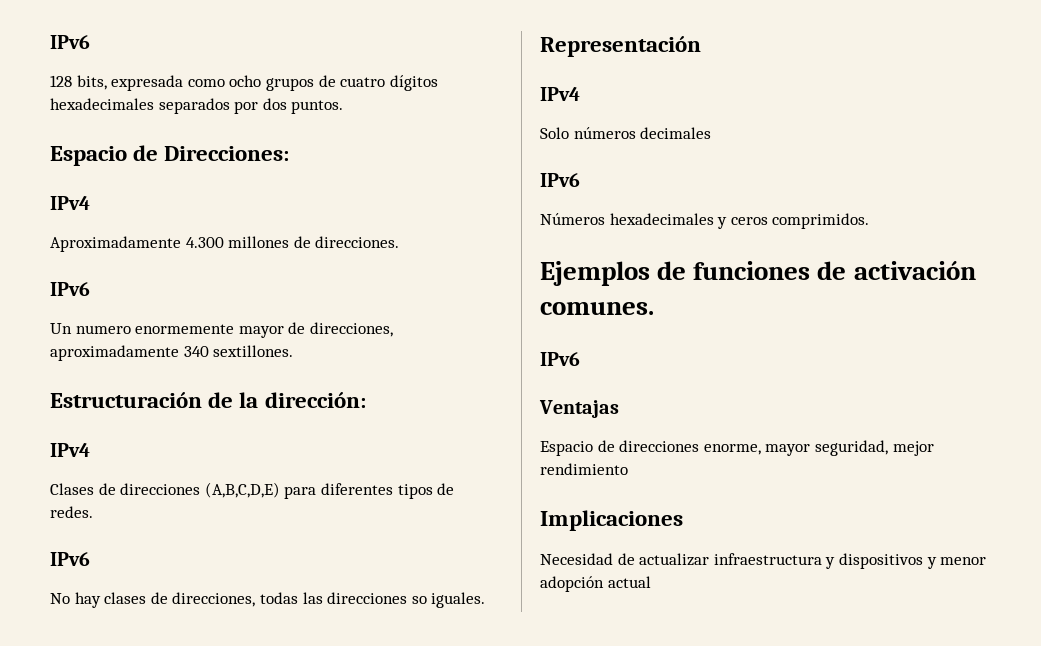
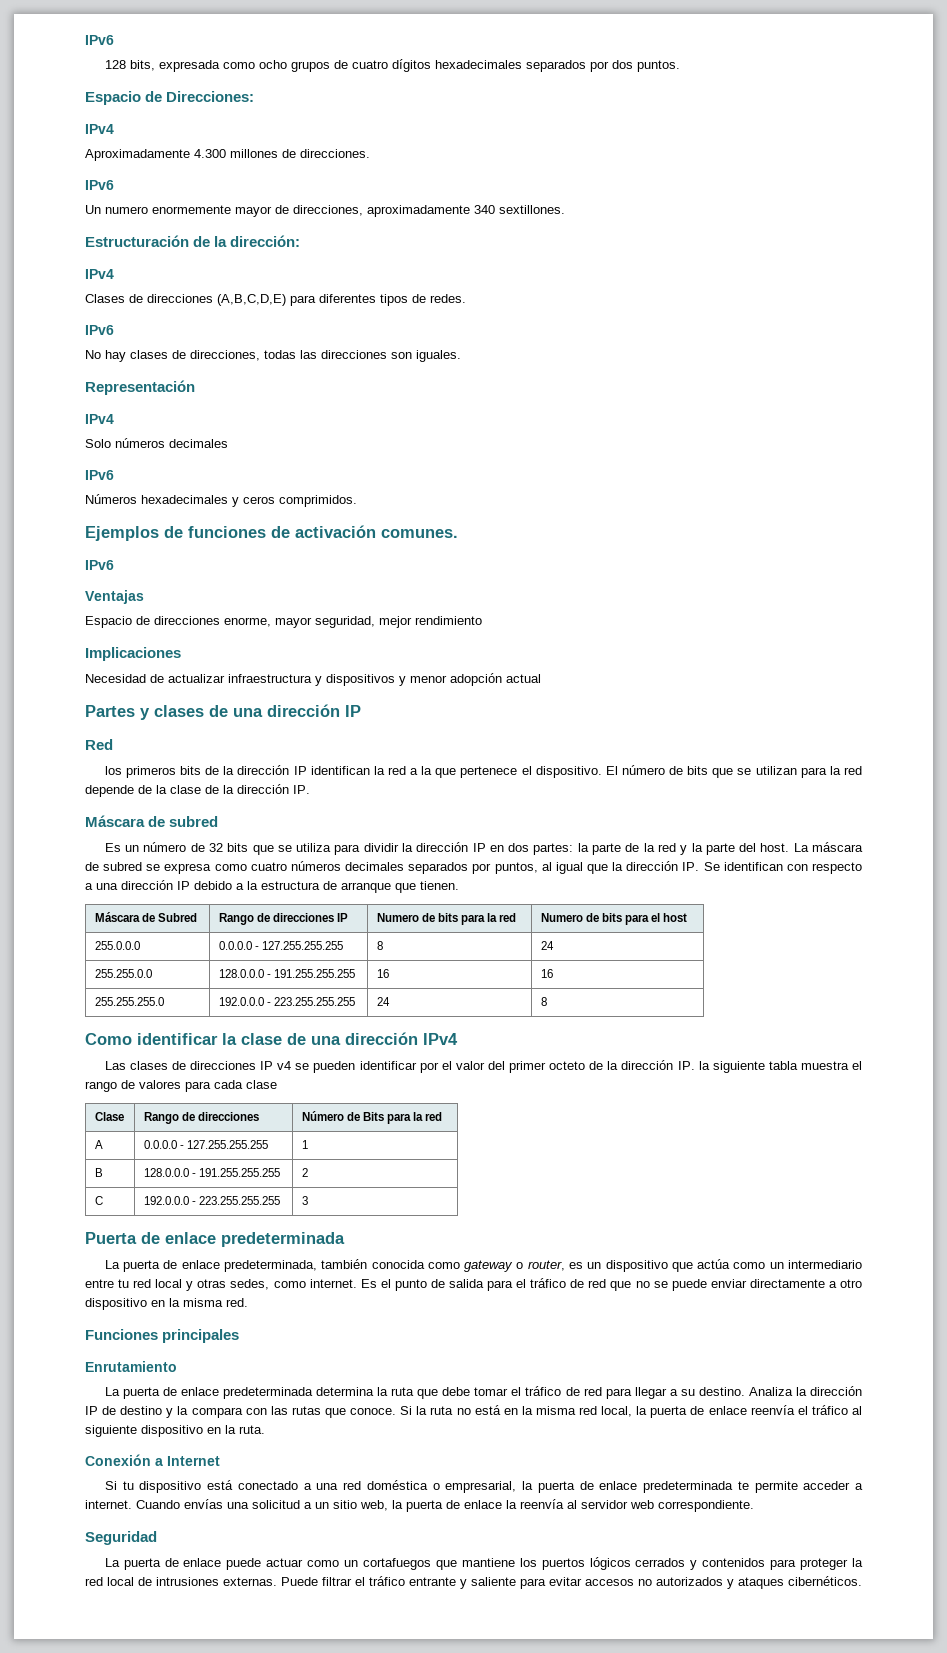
[411,596,427,604] so -> [391,352,412,359] son
(651, 582) none -> [85,704,361,720] [85,739,113,750] [104,765,862,778] [85,784,310,797] [85,815,219,827] [104,842,863,855] [85,861,862,874] [85,880,459,893] [94,912,197,922] [218,913,348,925] [376,913,517,925] [540,913,688,925] [94,941,140,950] [218,941,343,950] [376,941,383,950] [540,941,554,950] [94,969,152,978] [218,969,355,978] [376,969,389,978] [540,969,553,978] [94,997,164,1006] [218,997,355,1006] [376,997,390,1006] [540,997,547,1006] [85,1032,458,1045] [104,1060,862,1073] [85,1080,277,1092] [94,1112,124,1121] [143,1112,259,1124] [301,1111,443,1124] [94,1140,103,1149] [143,1140,268,1149] [301,1140,308,1149] [94,1168,103,1177] [143,1168,280,1177] [301,1168,308,1177] [94,1196,103,1205] [143,1196,280,1205] [301,1196,308,1205] [85,1232,345,1247] [104,1259,862,1272] [85,1278,863,1291] [85,1298,248,1310] [85,1329,240,1343] [85,1361,177,1372] [104,1386,862,1399] [85,1405,863,1418] [85,1425,265,1437] [85,1454,220,1466] [104,1480,863,1493] [85,1499,754,1512] [85,1531,157,1545] [104,1557,864,1570] [85,1576,862,1589] // Partes y clases de una dirección IP // Red // los primeros bits de la dirección IP identifican la red a la que pertenece el dispositivo. El número de bits que se utilizan para la red depende de la clase de la dirección IP. // Máscara de subred // Es un número de 32 bits que se utiliza para dividir la dirección IP en dos partes: la parte de la red y la parte del host. La máscara de subred se expresa como cuatro números decimales separados por puntos, al igual que la dirección IP. Se identifican con respecto a una dirección IP debido a la estructura de arranque que tienen. // Máscara de Subred | Rango de direcciones IP | Numero de bits para la red | Numero de bits para el host // 255.0.0.0 | 0.0.0.0 - 127.255.255.255 | 8 | 24 // 255.255.0.0 | 128.0.0.0 - 191.255.255.255 | 16 | 16 // 255.255.255.0 | 192.0.0.0 - 223.255.255.255 | 24 | 8 // Como identificar la clase de una dirección IPv4 // Las clases de direcciones IP v4 se pueden identificar por el valor del primer octeto de la dirección IP. la siguiente tabla muestra el rango de valores para cada clase // Clase | Rango de direcciones | Número de Bits para la red // A | 0.0.0.0 - 127.255.255.255 | 1 // B | 128.0.0.0 - 191.255.255.255 | 2 // C | 192.0.0.0 - 223.255.255.255 | 3 // Puerta de enlace predeterminada // La puerta de enlace predeterminada, también conocida como gateway o router, es un dispositivo que actúa como un intermediario entre tu red local y otras sedes, como internet. Es el punto de salida para el tráfico de red que no se puede enviar directamente a otro dispositivo en la misma red. // Funciones principales // Enrutamiento // La puerta de enlace predeterminada determina la ruta que debe tomar el tráfico de red para llegar a su destino. Analiza la dirección IP de destino y la compara con las rutas que conoce. Si la ruta no está en la misma red local, la puerta de enlace reenvía el tráfico al siguiente dispositivo en la ruta. // Conexión a Internet // Si tu dispositivo está conectado a una red doméstica o empresarial, la puerta de enlace predeterminada te permite acceder a internet. Cuando envías una solicitud a un sitio web, la puerta de enlace la reenvía al servidor web correspondiente. // Seguridad // La puerta de enlace puede actuar como un cortafuegos que mantiene los puertos lógicos cerrados y contenidos para proteger la red local de intrusiones externas. Puede filtrar el tráfico entrante y saliente para evitar accesos no autorizados y ataques cibernéticos.

